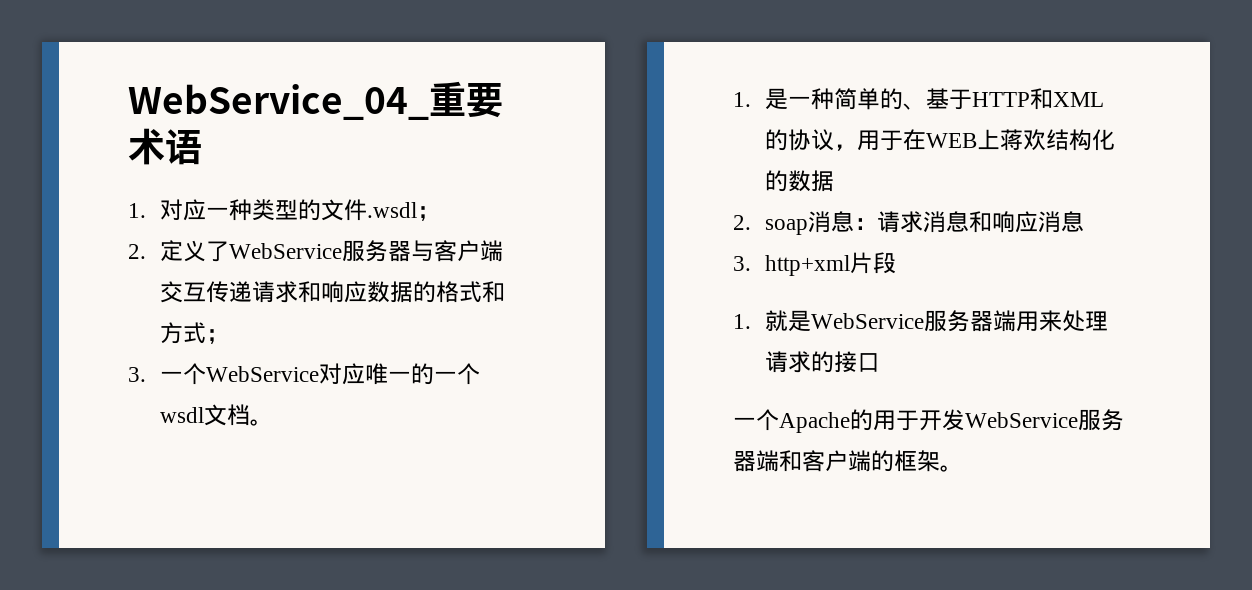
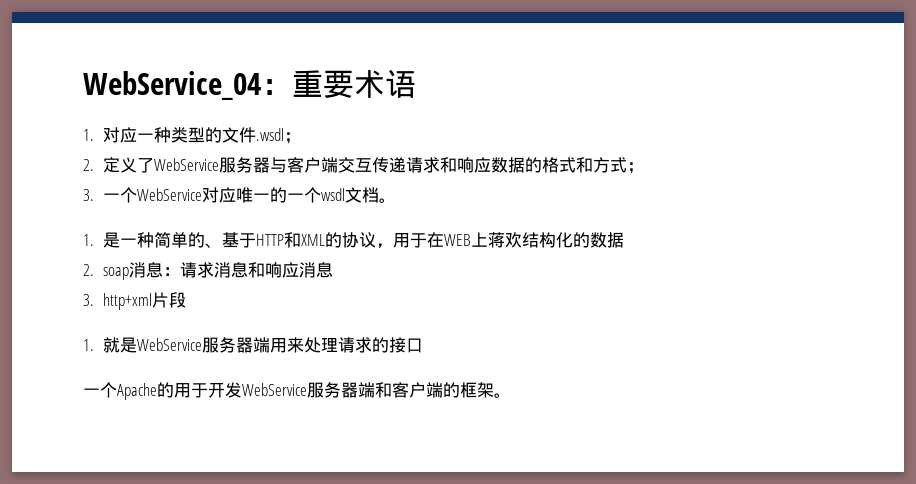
[128,84,429,120] WebService_04_ -> [83,71,292,100] WebService_04：

